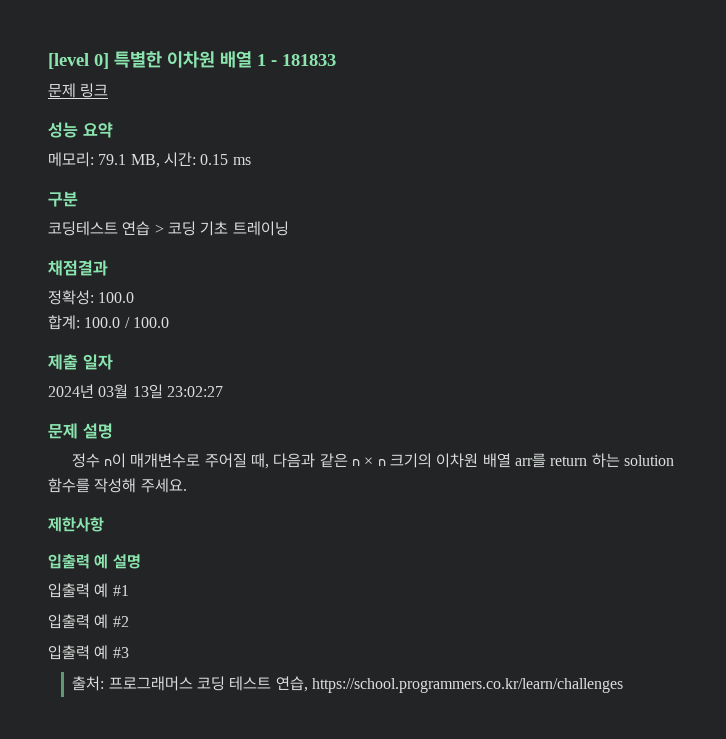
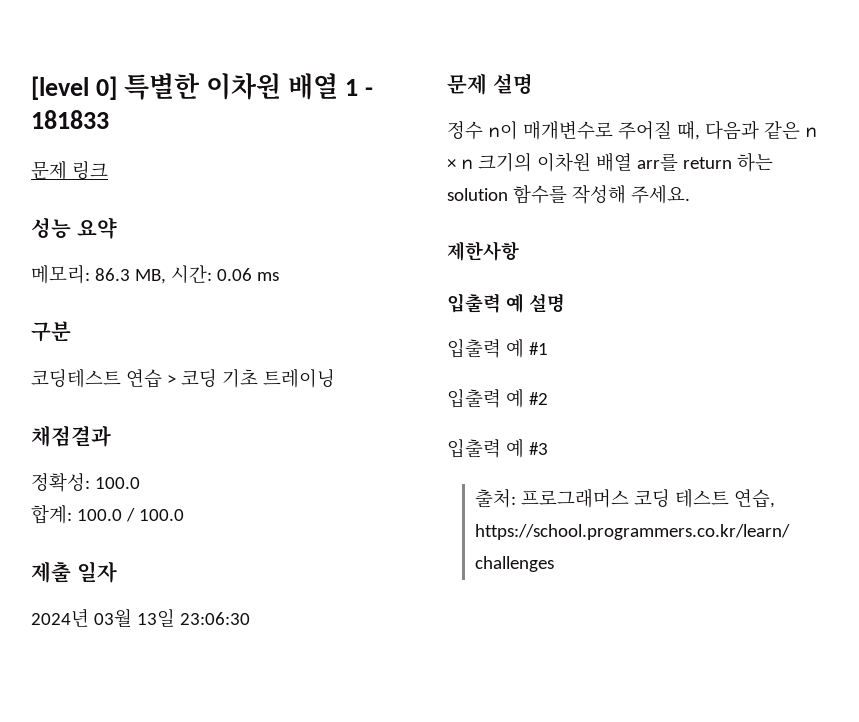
[98,154,127,165] 79.1 -> [94,268,130,281] 86.3
[200,154,229,165] 0.15 -> [216,268,252,281] 0.06
[166,386,223,397] 23:02:27 -> [179,612,250,625] 23:06:30

